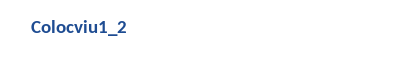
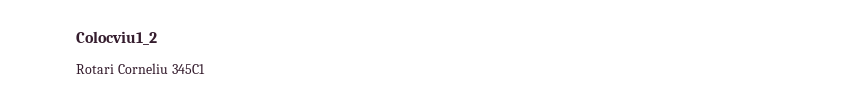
(127, 28) none -> [76,63,205,74] // Rotari Corneliu 345C1

